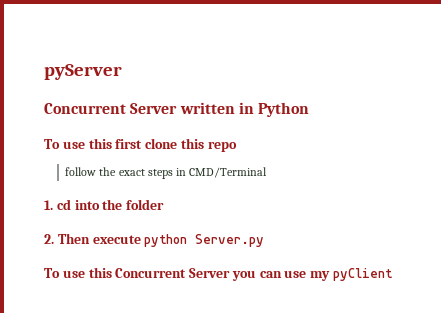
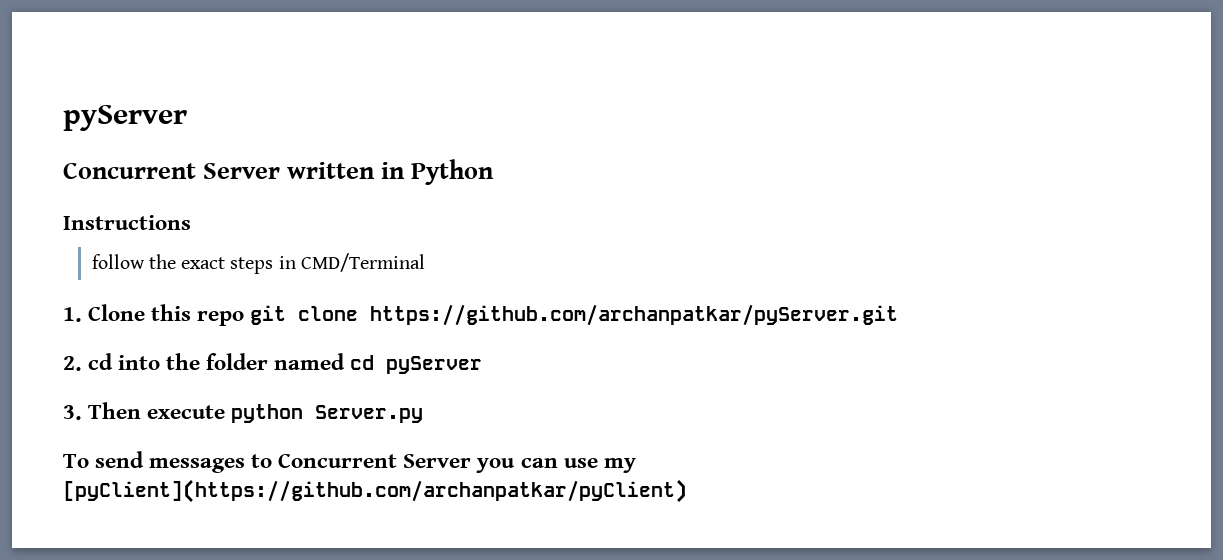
[44,138,237,152] To use this first clone this repo -> [63,215,191,230] Instructions
(53, 205) none -> [88,304,899,326] [63,356,82,371] Clone this repo git clone https://github.com/archanpatkar/pyServer.git // 2.
[44,234,54,244] // 2. -> [274,353,483,374] [63,405,82,420] named cd pyServer // 3.
[62,267,112,278] use this -> [95,451,273,473] send messages to
[333,268,394,281] pyClient -> [63,479,687,503] [pyClient](https://github.com/archanpatkar/pyClient)

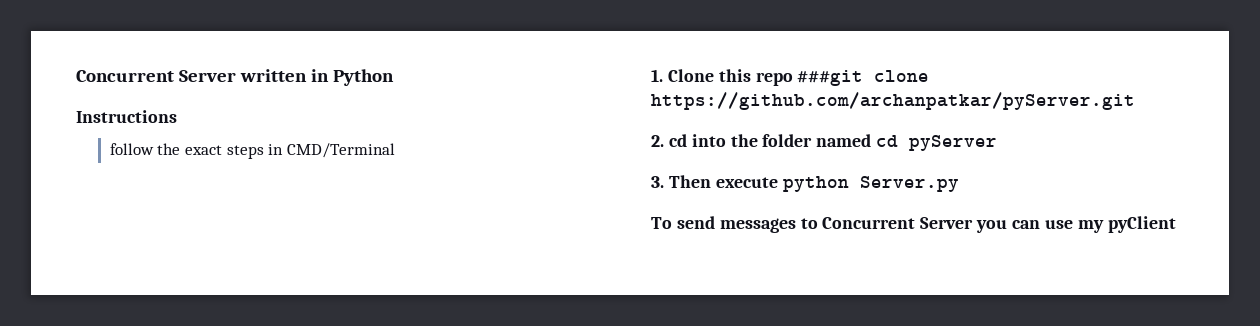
[63,105,187,131] pyServer // -> (76, 76) none
[250,305,287,325] git -> [797,70,864,86] ###git
[63,479,687,503] [pyClient](https://github.com/archanpatkar/pyClient) -> [1107,216,1176,233] pyClient

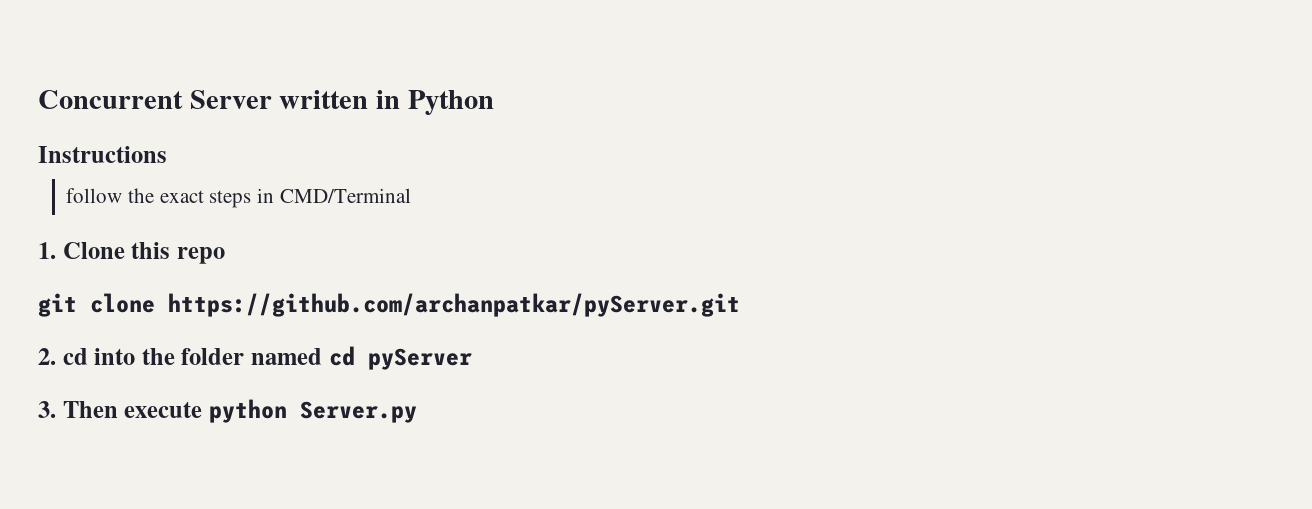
[797,70,864,86] ###git -> [38,293,77,317] // git
[651,216,1176,233] // To send messages to Concurrent Server you can use my pyClient -> (417, 412) none

